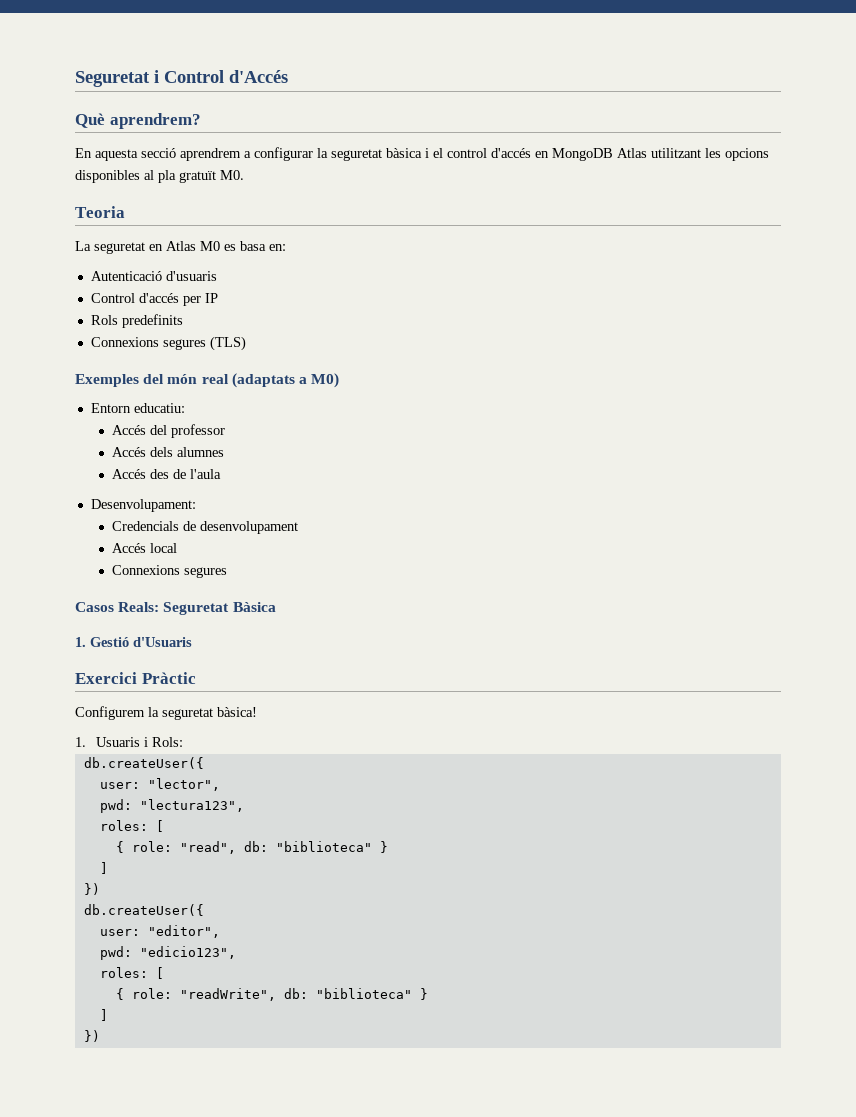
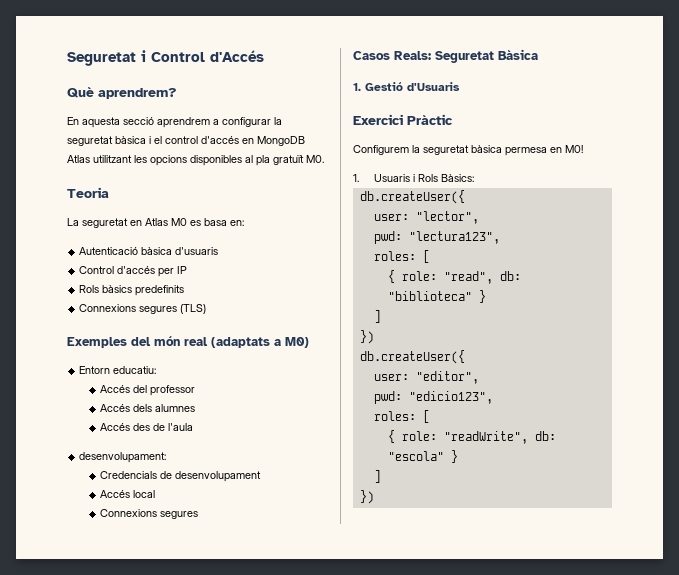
(162, 276) none -> [141,247,173,255] bàsica
(118, 320) none -> [102,285,133,293] bàsics
[90,499,196,512] Desenvolupament: -> [79,452,167,463] desenvolupament:
[217,707,257,717] bàsica! -> [471,145,583,156] bàsica permesa en M0!
[151,737,183,747] Rols: -> [417,174,474,182] Rols Bàsics:
[315,988,412,999] "biblioteca" -> [387,451,444,461] "escola"

